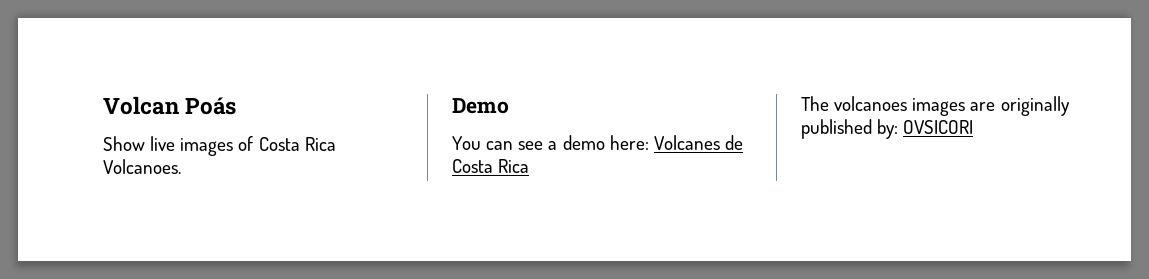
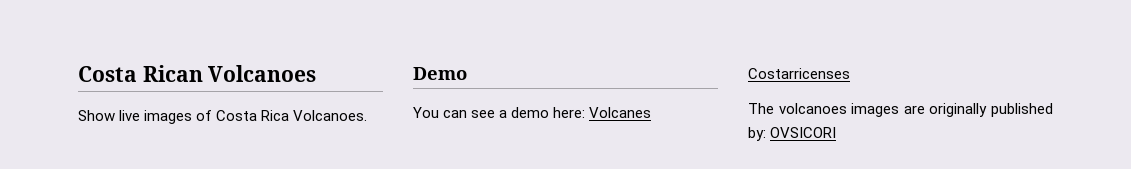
[103,96,237,115] Volcan Poás -> [78,65,317,82] Costa Rican Volcanoes
[724,135,743,150] [452,159,530,173] de Costa Rica -> [748,68,850,79] Costarricenses

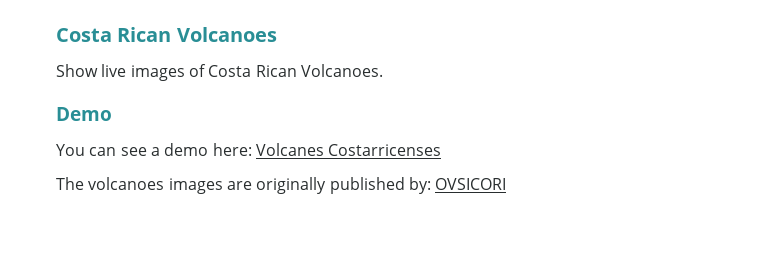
[261,110,290,121] Rica -> [255,65,297,77] Rican

